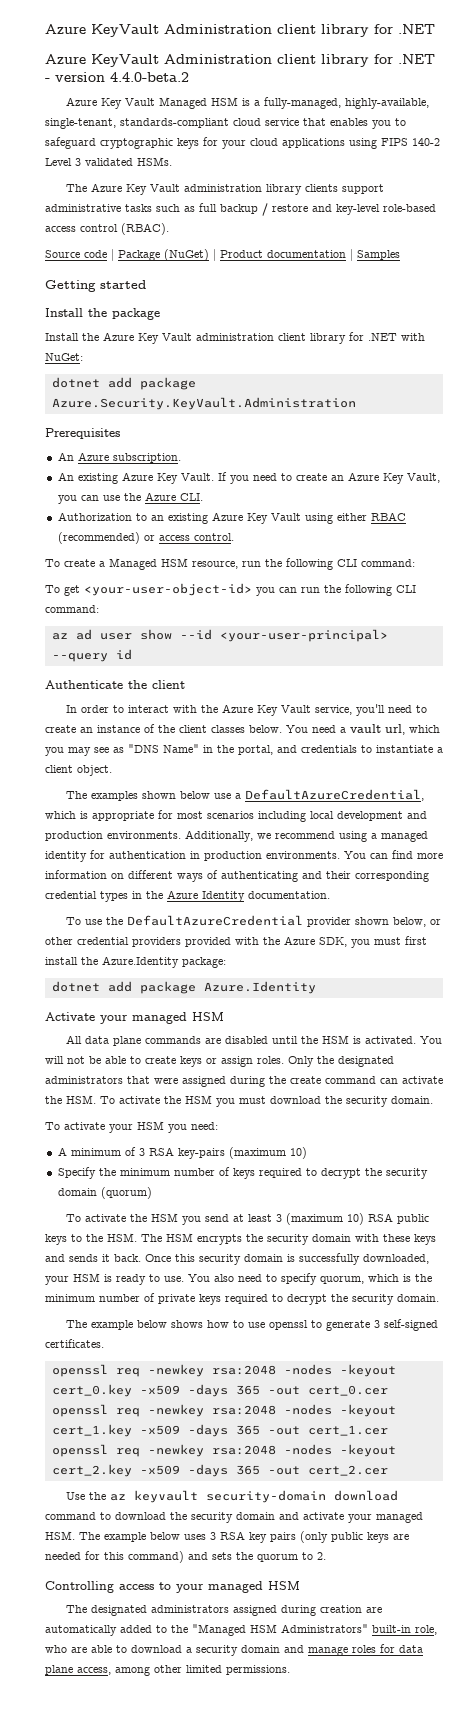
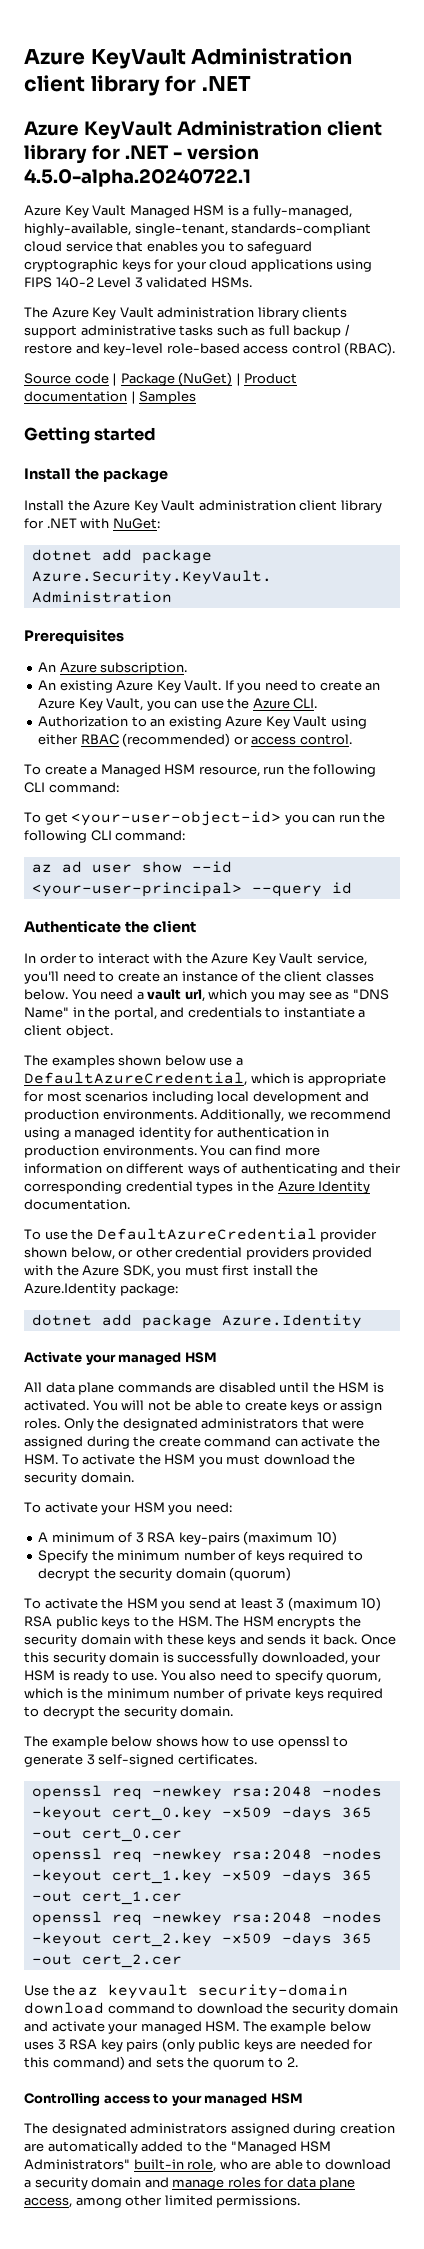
[110,72,189,82] 4.4.0-beta.2 -> [24,169,251,187] 4.5.0-alpha.20240722.1

